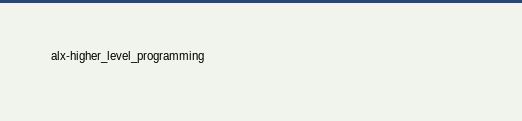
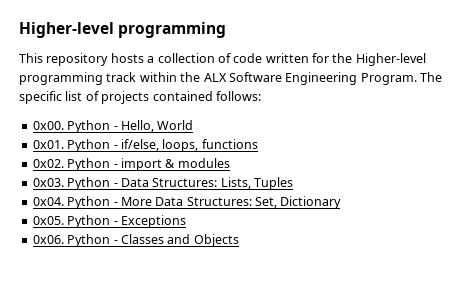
[51,51,204,63] alx-higher_level_programming -> [19,22,227,38] [19,53,426,66] [19,72,442,85] [19,91,261,104] [32,120,194,133] [32,139,258,152] [32,158,230,171] [32,177,293,190] [32,196,342,209] [32,215,186,228] [32,234,239,247] Higher-level programming // This repository hosts a collection of code written for the Higher-level programming track within the ALX Software Engineering Program. The specific list of projects contained follows: // 0x00. Python - Hello, World // 0x01. Python - if/else, loops, functions // 0x02. Python - import & modules // 0x03. Python - Data Structures: Lists, Tuples // 0x04. Python - More Data Structures: Set, Dictionary // 0x05. Python - Exceptions // 0x06. Python - Classes and Objects

